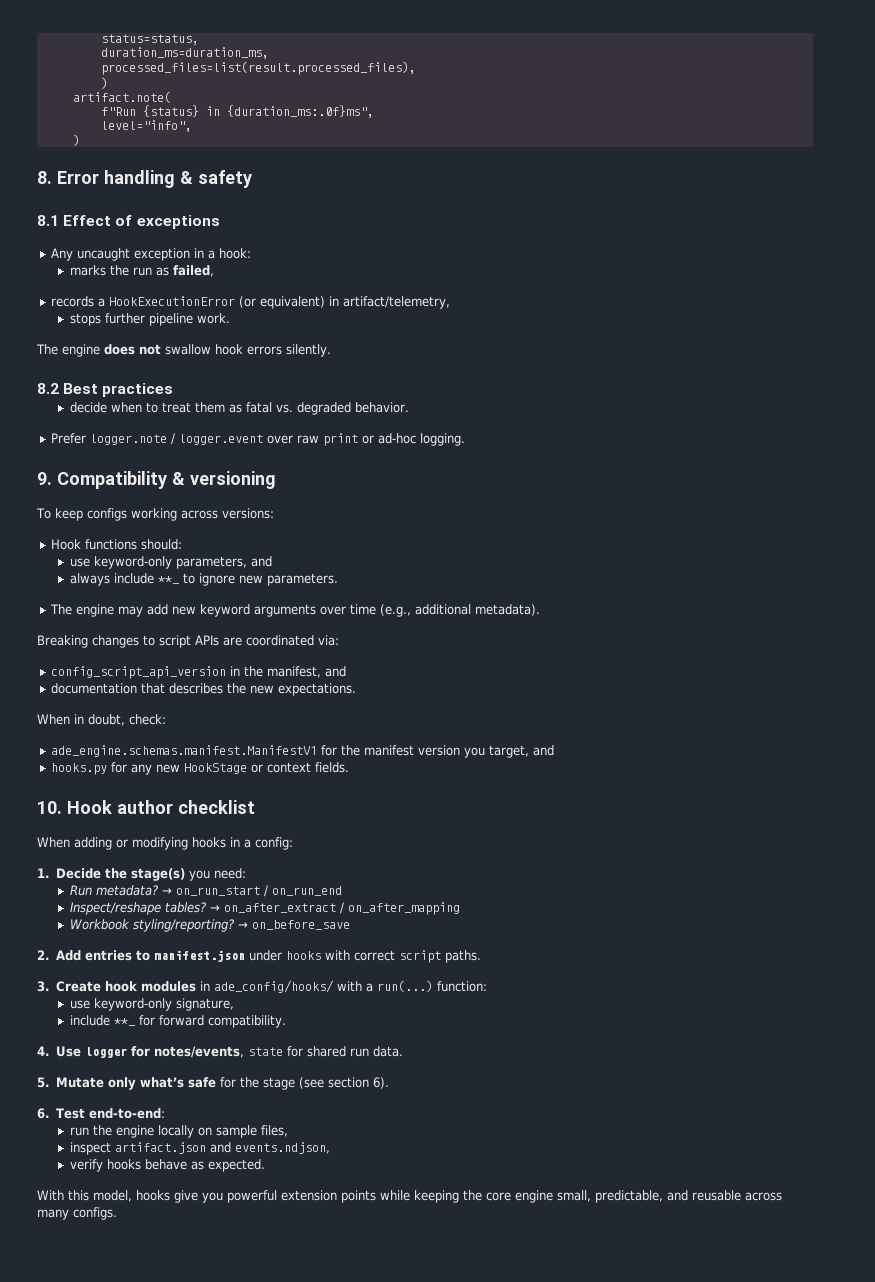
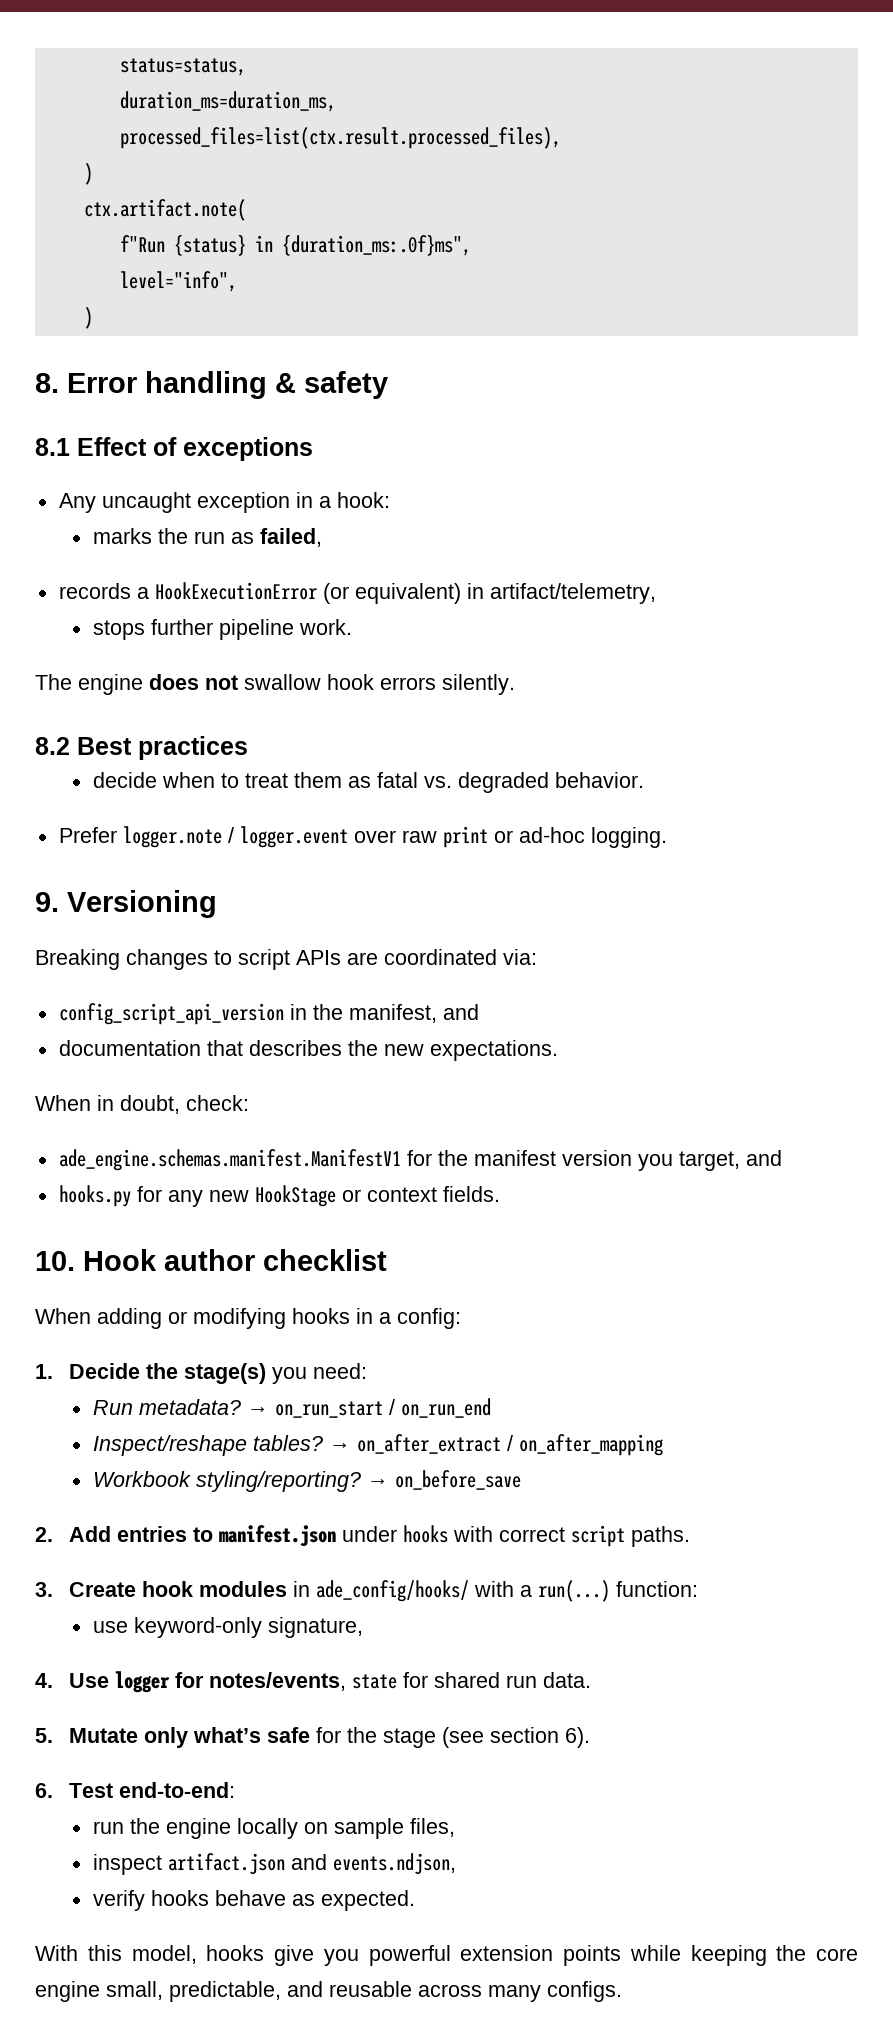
[100,61,416,75] [100,77,108,89] [72,91,171,103] processed_files=list(result.processed_files), // ) // artifact.note( -> [119,127,561,149] [83,163,93,185] [83,199,246,221] processed_files=list(ctx.result.processed_files), // ) // ctx.artifact.note(
[57,471,276,489] [36,508,274,521] [51,539,183,550] [69,556,272,569] [69,573,338,586] [50,604,541,617] Compatibility & versioning // To keep configs working across versions: // Hook functions should: // use keyword‑only parameters, and // always include **_ to ignore new parameters. // The engine may add new keyword arguments over time (e.g., additional metadata). -> [67,890,217,918] Versioning
[69,1015,286,1028] // include **_ for forward compatibility. -> (363, 1627) none

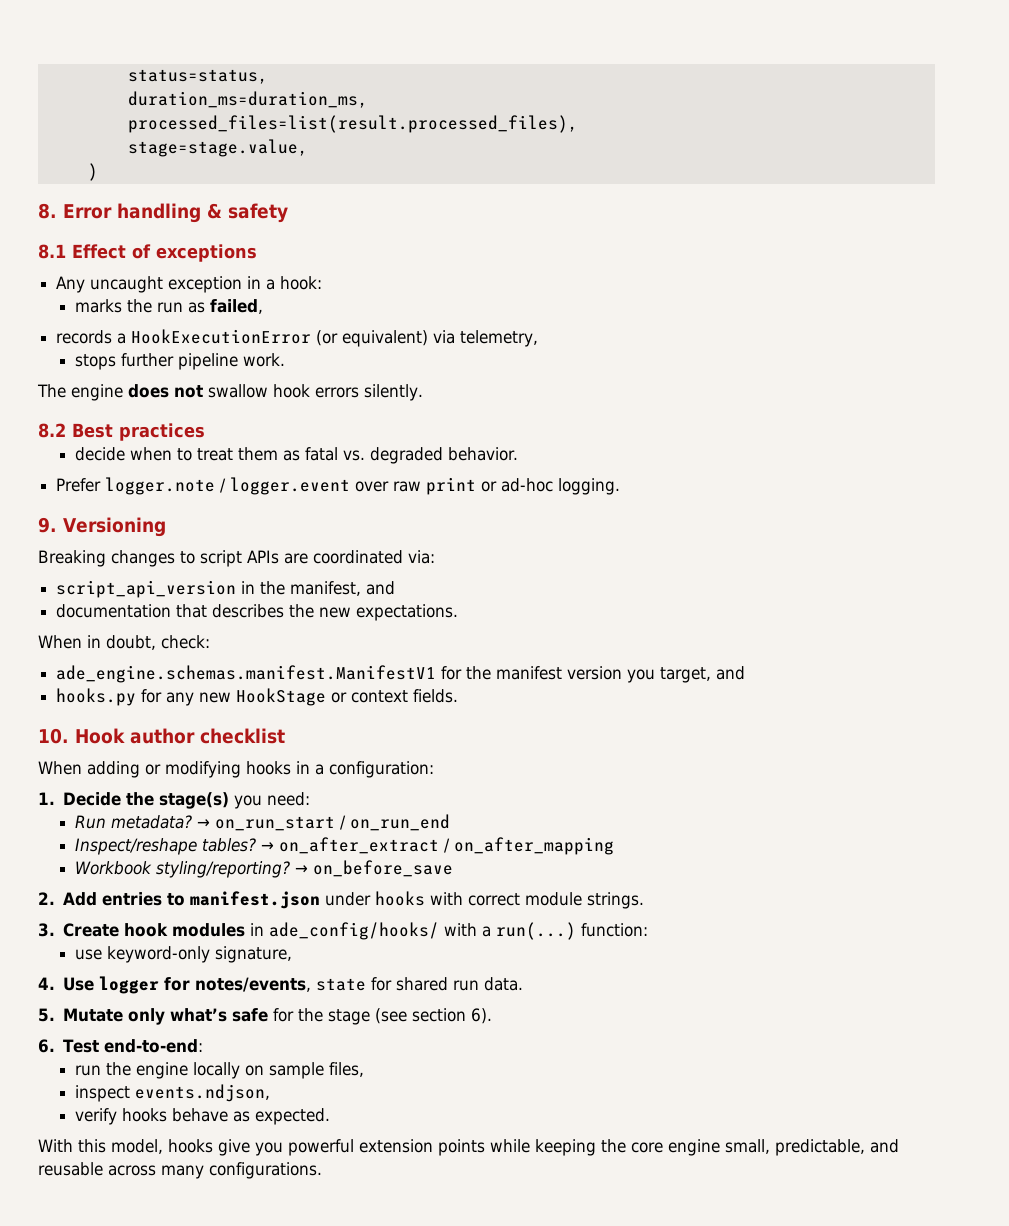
[119,127,561,149] [83,163,93,185] [83,199,246,221] [119,234,471,256] [119,271,237,292] processed_files=list(ctx.result.processed_files), // ) // ctx.artifact.note( // f"Run {status} in {duration_ms:.0f}ms", // level="info", -> [127,115,578,133] [127,139,308,157] processed_files=list(result.processed_files), // stage=stage.value,
[466,583,656,604] in artifact/telemetry, -> [433,330,539,347] via telemetry,
[58,1003,284,1025] config_script_api_version -> [56,580,237,598] script_api_version
[397,1308,461,1329] config: -> [329,761,434,778] configuration:
[570,1525,690,1547] script paths. -> [525,892,645,909] module strings.
[167,1853,327,1875] artifact.json and -> (130, 1093) none
[547,1981,622,2002] configs. -> [209,1162,322,1179] configurations.

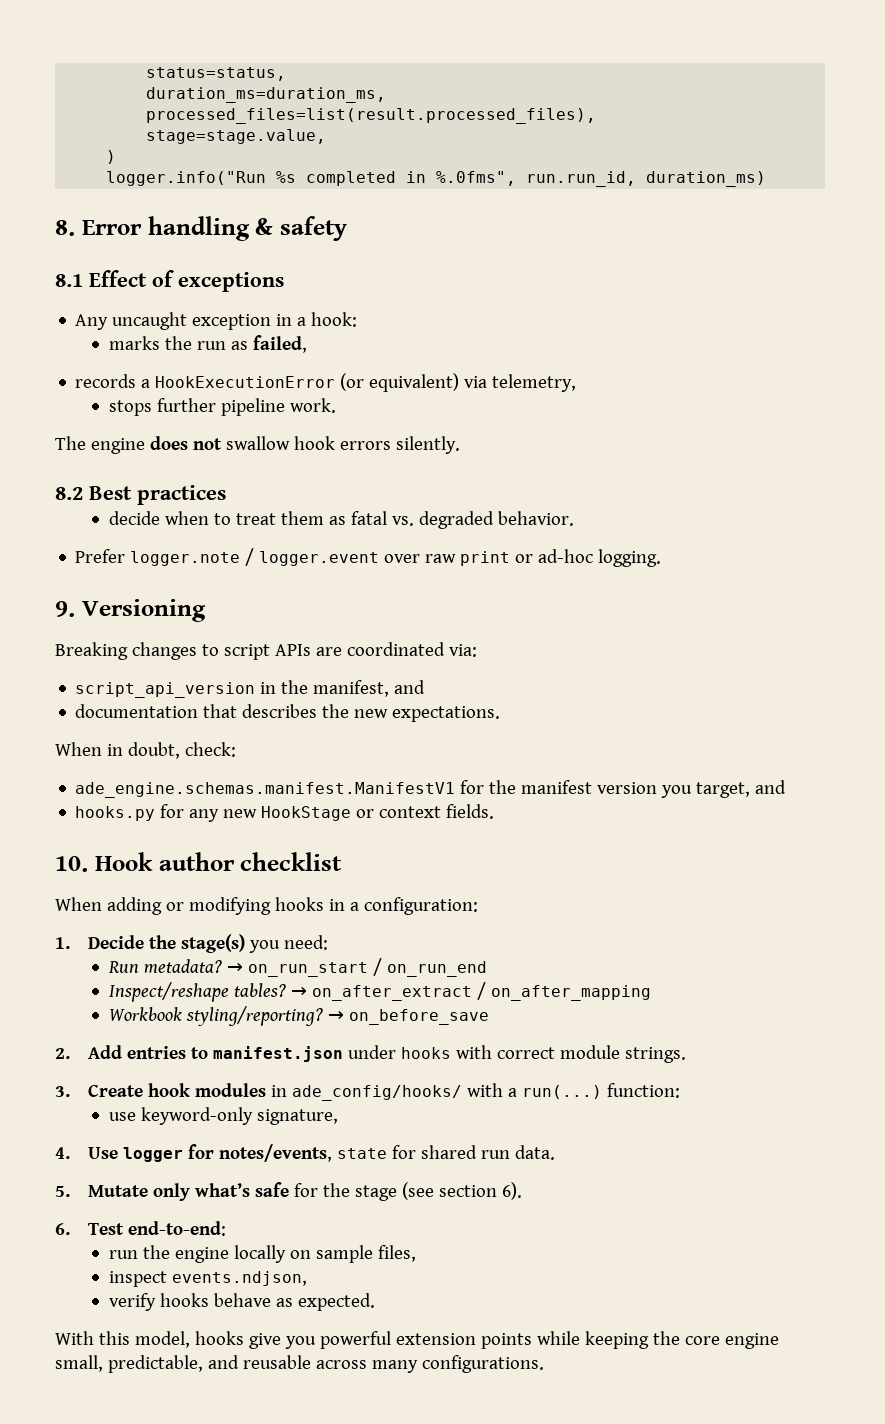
(98, 172) none -> [106,171,767,187] // logger.info("Run %s completed in %.0fms", run.run_id, duration_ms)

